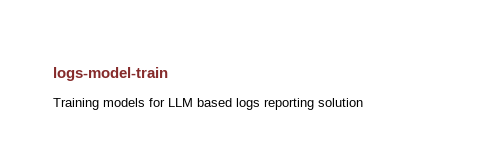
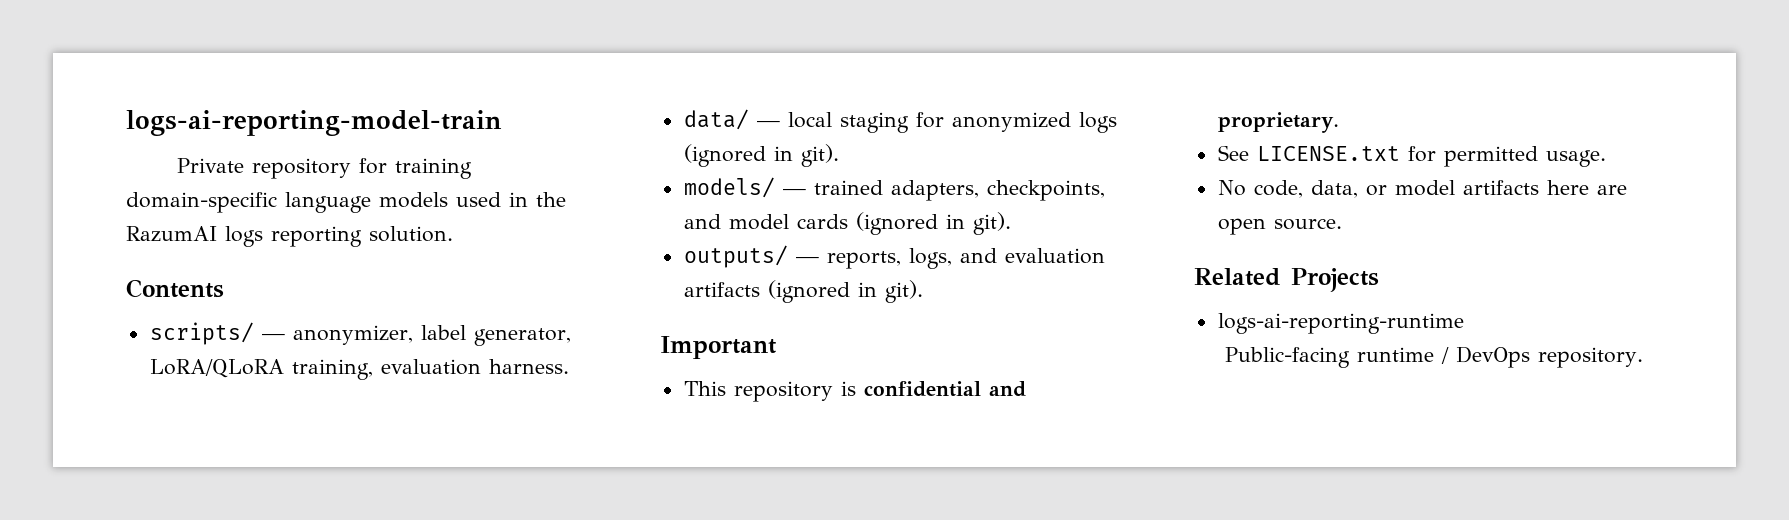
[53,67,168,81] [53,98,363,110] logs-model-train // Training models for LLM based logs reporting solution -> [126,110,502,136] [176,158,472,179] [126,192,566,213] [126,226,453,247] [126,279,224,298] [149,322,571,346] [149,359,569,380] [683,109,1117,133] [683,144,839,167] [683,177,1105,201] [683,212,1011,235] [683,245,1105,269] [683,280,923,303] [660,336,777,359] [683,381,1026,402] [1217,112,1339,133] [1217,145,1606,167] [1217,180,1627,198] [1217,218,1342,235] [1194,268,1379,292] [1217,313,1464,334] [1225,346,1644,368] logs-ai-reporting-model-train // Private repository for training domain-specific language models used in the RazumAI logs reporting solution. // Contents // scripts/ — anonymizer, label generator, LoRA/QLoRA training, evaluation harness. // data/ — local staging for anonymized logs (ignored in git). // models/ — trained adapters, checkpoints, and model cards (ignored in git). // outputs/ — reports, logs, and evaluation artifacts (ignored in git). // Important // This repository is confidential and proprietary. // See LICENSE.txt for permitted usage. // No code, data, or model artifacts here are open source. // Related Projects // logs-ai-reporting-runtime // Public-facing runtime / DevOps repository.

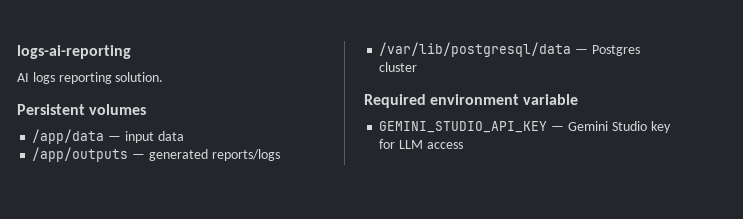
[126,110,502,136] [176,158,472,179] [126,192,566,213] [126,226,453,247] [126,279,224,298] [149,322,571,346] [149,359,569,380] [683,109,1117,133] [683,144,839,167] [683,177,1105,201] [683,212,1011,235] [683,245,1105,269] [683,280,923,303] [660,336,777,359] [683,381,1026,402] [1217,112,1339,133] [1217,145,1606,167] [1217,180,1627,198] [1217,218,1342,235] [1194,268,1379,292] [1217,313,1464,334] [1225,346,1644,368] logs-ai-reporting-model-train // Private repository for training domain-specific language models used in the RazumAI logs reporting solution. // Contents // scripts/ — anonymizer, label generator, LoRA/QLoRA training, evaluation harness. // data/ — local staging for anonymized logs (ignored in git). // models/ — trained adapters, checkpoints, and model cards (ignored in git). // outputs/ — reports, logs, and evaluation artifacts (ignored in git). // Important // This repository is confidential and proprietary. // See LICENSE.txt for permitted usage. // No code, data, or model artifacts here are open source. // Related Projects // logs-ai-reporting-runtime // Public-facing runtime / DevOps repository. -> [17,45,131,59] [17,72,164,84] [17,104,147,115] [32,129,184,144] [32,147,280,162] [379,42,640,57] [379,62,418,72] [364,94,579,108] [379,121,671,133] [379,139,463,149] logs-ai-reporting // AI logs reporting solution. // Persistent volumes // /app/data — input data // /app/outputs — generated reports/logs // /var/lib/postgresql/data — Postgres cluster // Required environment variable // GEMINI_STUDIO_API_KEY — Gemini Studio key for LLM access

